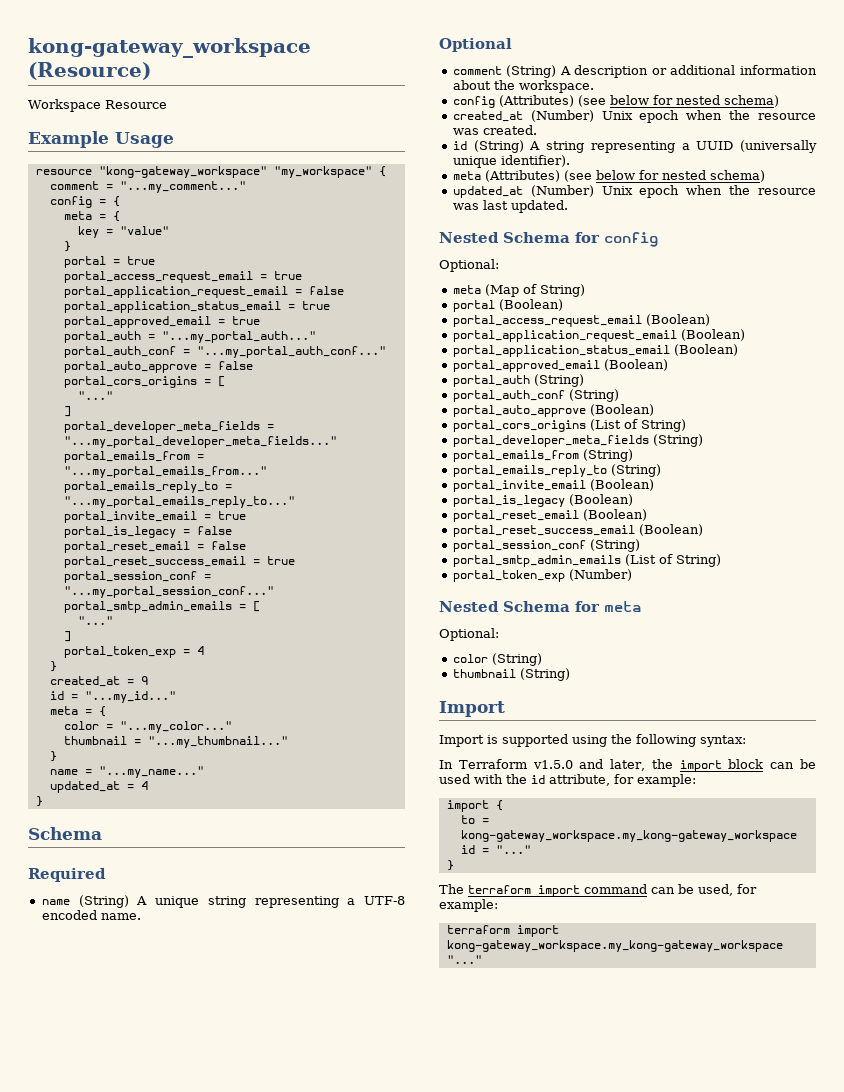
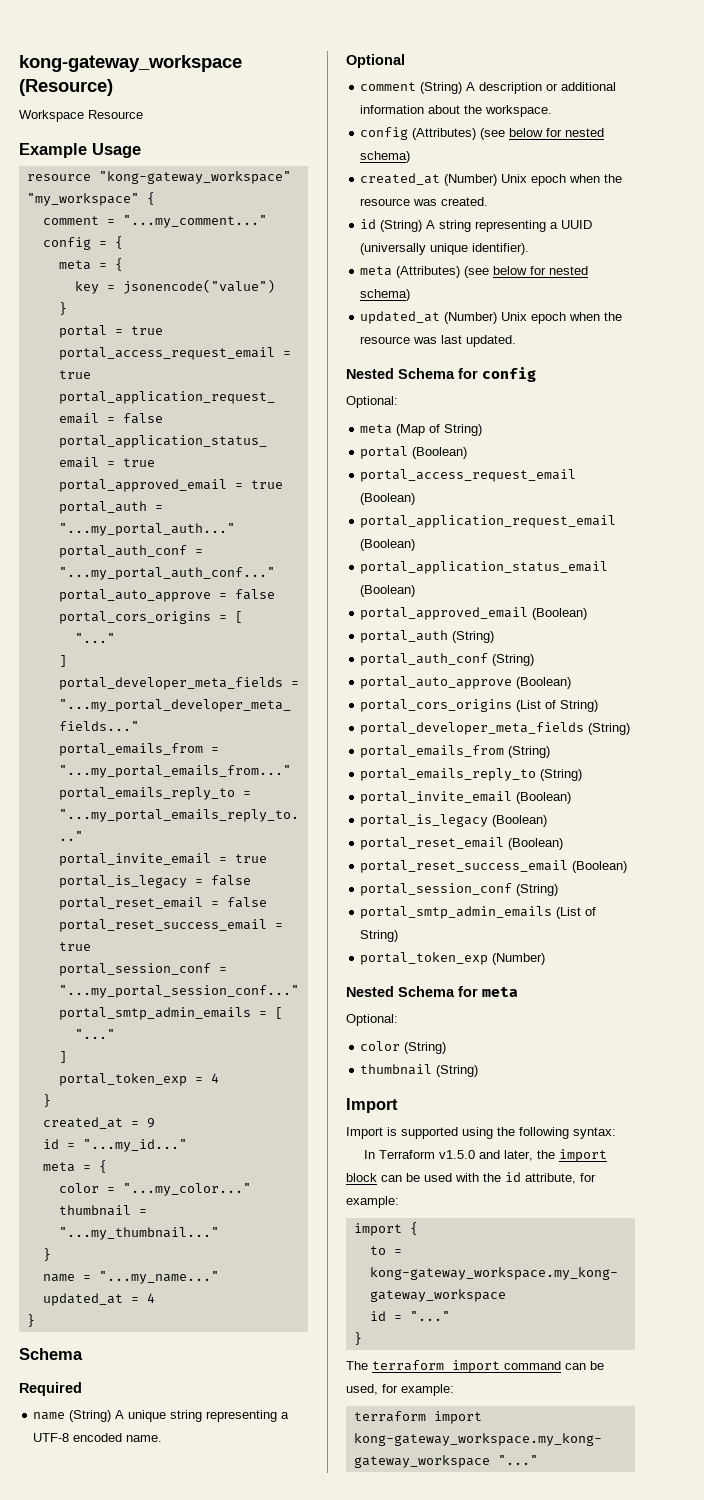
[119,226,169,235] "value" -> [122,279,275,294] jsonencode("value")

